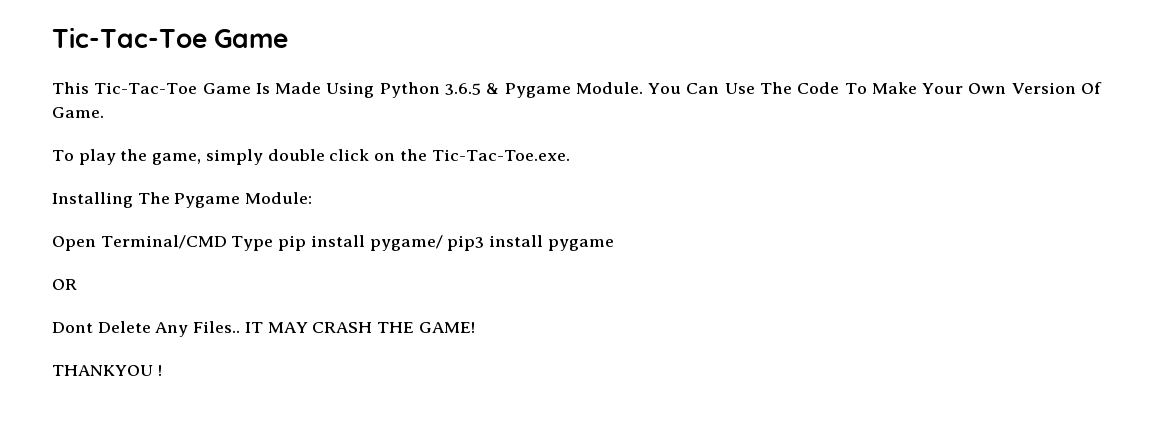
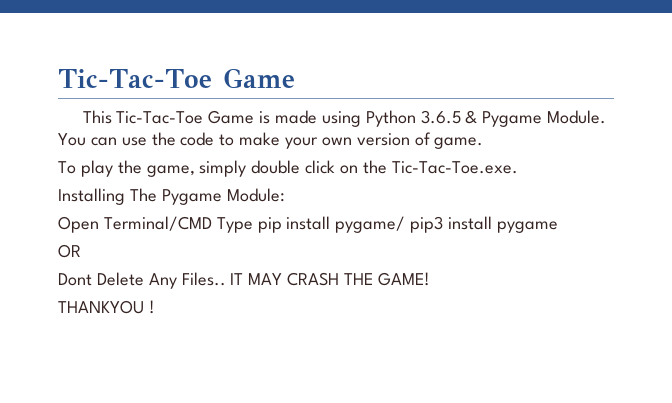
[255,82,375,98] Is Made Using -> [259,110,361,127] is made using
[686,82,1102,94] [52,107,104,118] Can Use The Code To Make Your Own Version Of Game. -> [90,132,484,149] can use the code to make your own version of game.

